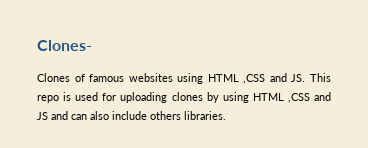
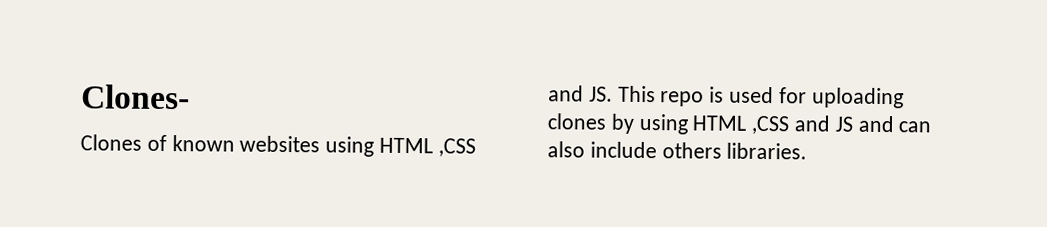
[89,74,125,82] famous -> [171,135,235,152] known

